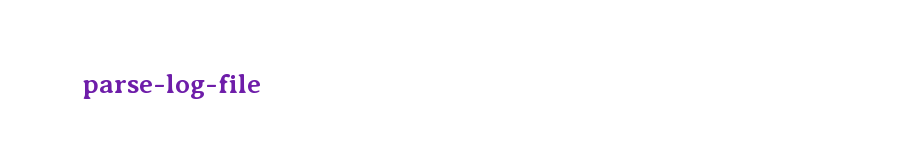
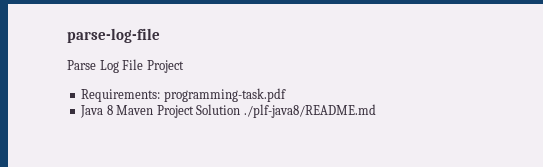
(261, 86) none -> [67,59,184,73] [81,88,286,102] [80,104,376,118] // Parse Log File Project // Requirements: programming-task.pdf // Java 8 Maven Project Solution ./plf-java8/README.md

